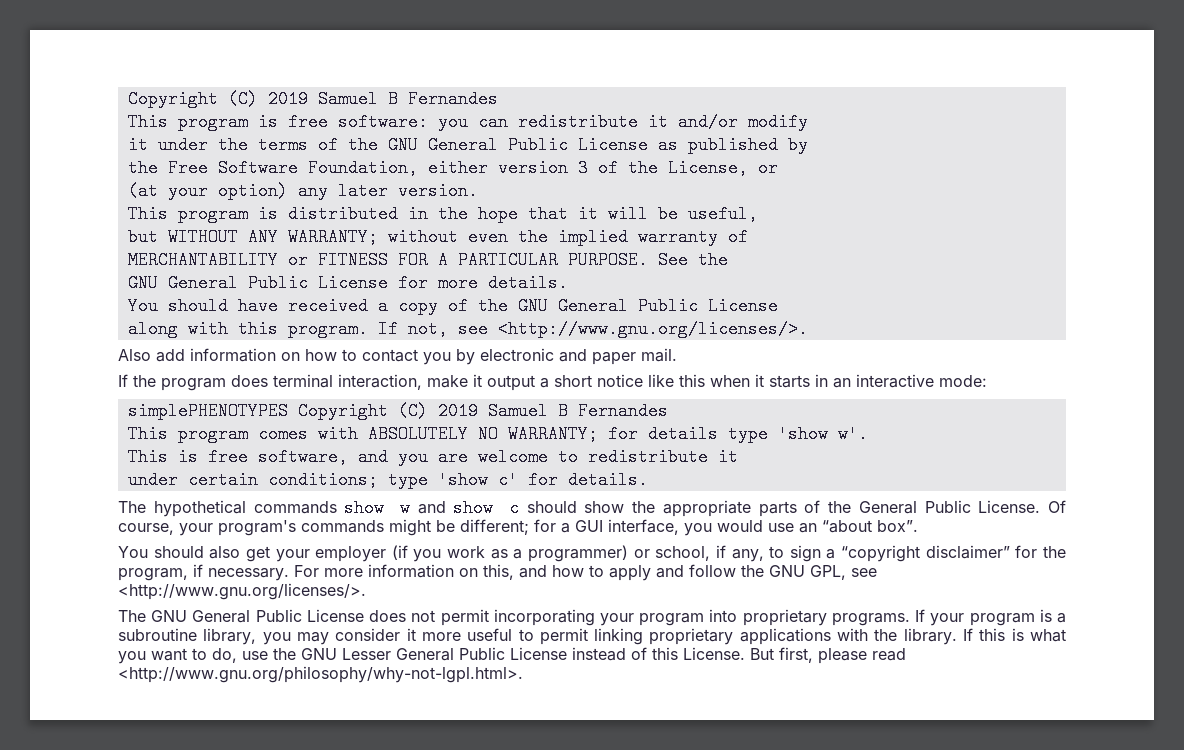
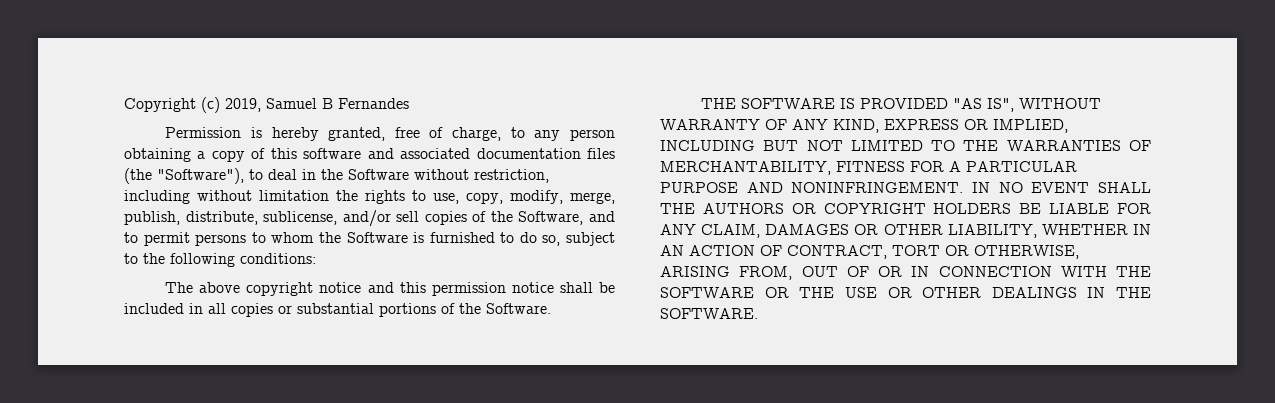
[127,90,498,108] [127,113,808,131] [127,136,808,154] [127,159,778,177] [127,182,478,200] [127,205,758,223] [127,228,748,246] [127,251,728,269] [127,274,568,292] [127,297,778,315] [127,320,808,338] [118,348,677,365] [118,374,987,391] [127,402,668,420] [127,425,868,443] [127,448,738,466] [127,471,648,489] [118,499,1066,517] [118,519,918,536] [118,545,1066,562] [118,564,877,581] [118,583,366,600] [118,609,1066,626] [118,628,1066,645] [118,647,906,664] [118,666,523,683] Copyright (C) 2019 Samuel B Fernandes // This program is free software: you can redistribute it and/or modify // it under the terms of the GNU General Public License as published by // the Free Software Foundation, either version 3 of the License, or // (at your option) any later version. // This program is distributed in the hope that it will be useful, // but WITHOUT ANY WARRANTY; without even the implied warranty of // MERCHANTABILITY or FITNESS FOR A PARTICULAR PURPOSE. See the // GNU General Public License for more details. // You should have received a copy of the GNU General Public License // along with this program. If not, see <http://www.gnu.org/licenses/>. // Also add information on how to contact you by electronic and paper mail. // If the program does terminal interaction, make it output a short notice like this when it starts in an interactive mode: // simplePHENOTYPES Copyright (C) 2019 Samuel B Fernandes // This program comes with ABSOLUTELY NO WARRANTY; for details type 'show w'. // This is free software, and you are welcome to redistribute it // under certain conditions; type 'show c' for details. // The hypothetical commands show w and show c should show the appropriate parts of the General Public License. Of course, your program's commands might be different; for a GUI interface, you would use an “about box”. // You should also get your employer (if you work as a programmer) or school, if any, to sign a “copyright disclaimer” for the program, if necessary. For more information on this, and how to apply and follow the GNU GPL, see <http://www.gnu.org/licenses/>. // The GNU General Public License does not permit incorporating your program into proprietary programs. If your program is a subroutine library, you may consider it more useful to permit linking proprietary applications with the library. If this is what you want to do, use the GNU Lesser General Public License instead of this License. But first, please read <http://www.gnu.org/philosophy/why-not-lgpl.html>. -> [124,97,409,113] [165,127,616,141] [124,148,615,162] [124,168,549,184] [124,190,615,204] [124,210,615,227] [124,232,615,246] [124,253,316,267] [165,282,615,296] [124,303,551,317] [701,98,1102,112] [660,119,1068,133] [660,140,1151,151] [660,161,1077,175] [660,182,1151,193] [660,203,1151,214] [660,224,1151,238] [660,245,1079,259] [660,266,1151,280] [660,287,1151,298] [660,308,758,319] Copyright (c) 2019, Samuel B Fernandes // Permission is hereby granted, free of charge, to any person obtaining a copy of this software and associated documentation files (the "Software"), to deal in the Software without restriction, including without limitation the rights to use, copy, modify, merge, publish, distribute, sublicense, and/or sell copies of the Software, and to permit persons to whom the Software is furnished to do so, subject to the following conditions: // The above copyright notice and this permission notice shall be included in all copies or substantial portions of the Software. // THE SOFTWARE IS PROVIDED "AS IS", WITHOUT WARRANTY OF ANY KIND, EXPRESS OR IMPLIED, INCLUDING BUT NOT LIMITED TO THE WARRANTIES OF MERCHANTABILITY, FITNESS FOR A PARTICULAR PURPOSE AND NONINFRINGEMENT. IN NO EVENT SHALL THE AUTHORS OR COPYRIGHT HOLDERS BE LIABLE FOR ANY CLAIM, DAMAGES OR OTHER LIABILITY, WHETHER IN AN ACTION OF CONTRACT, TORT OR OTHERWISE, ARISING FROM, OUT OF OR IN CONNECTION WITH THE SOFTWARE OR THE USE OR OTHER DEALINGS IN THE SOFTWARE.

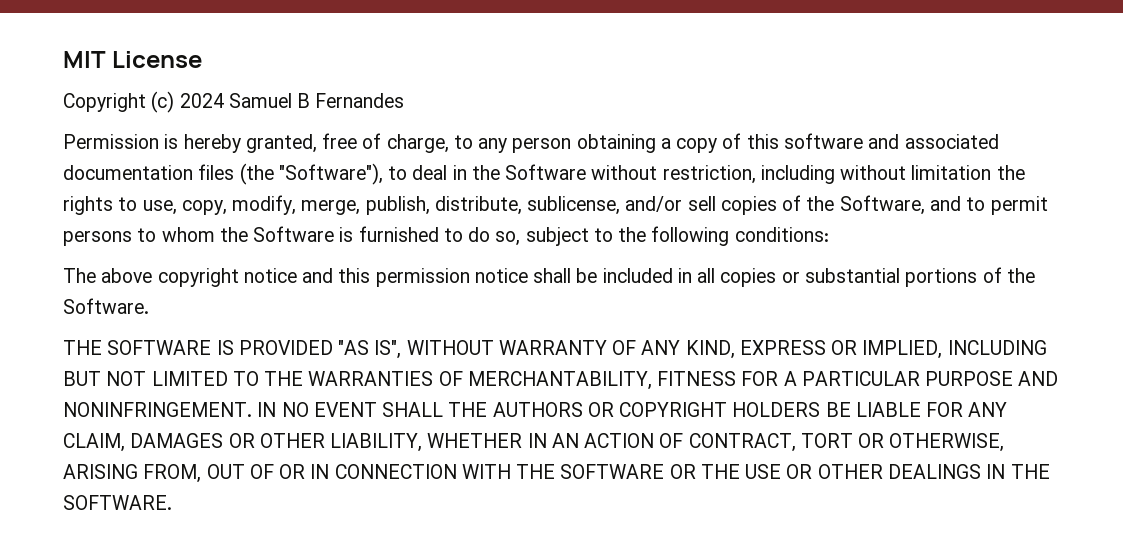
(124, 105) none -> [63,51,203,68] MIT License //
[225,98,261,112] 2019, -> [179,93,224,108] 2024

